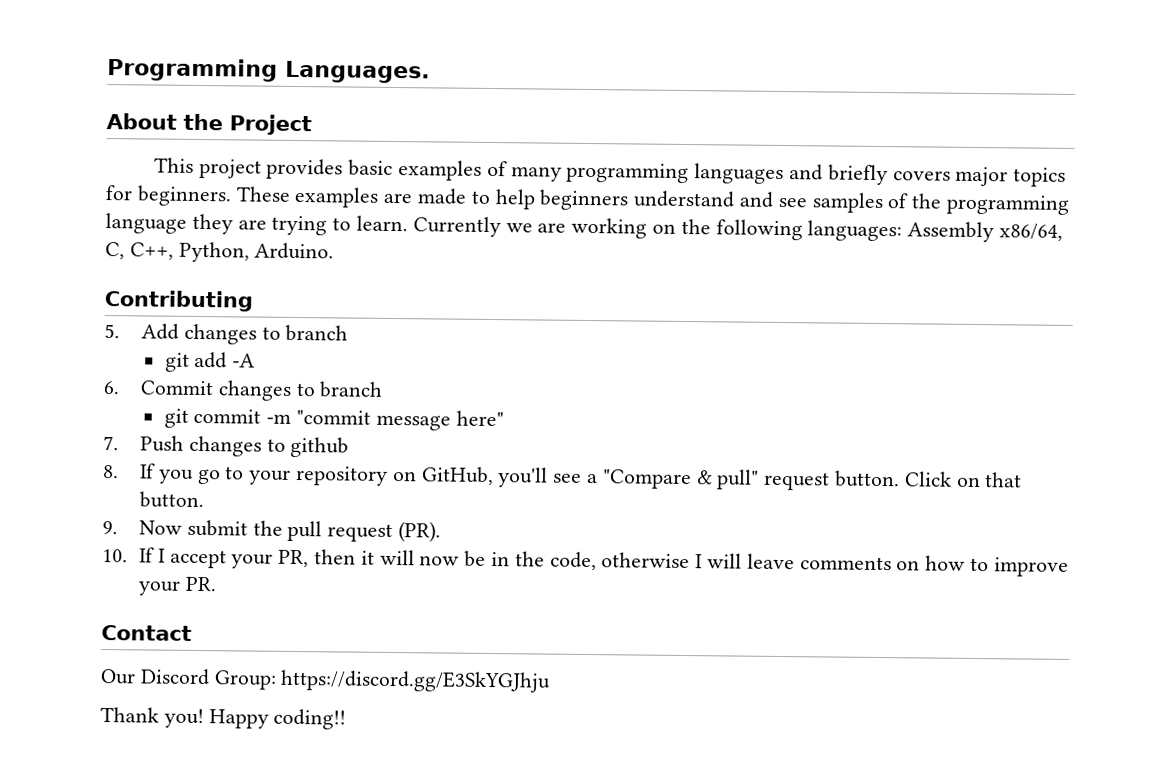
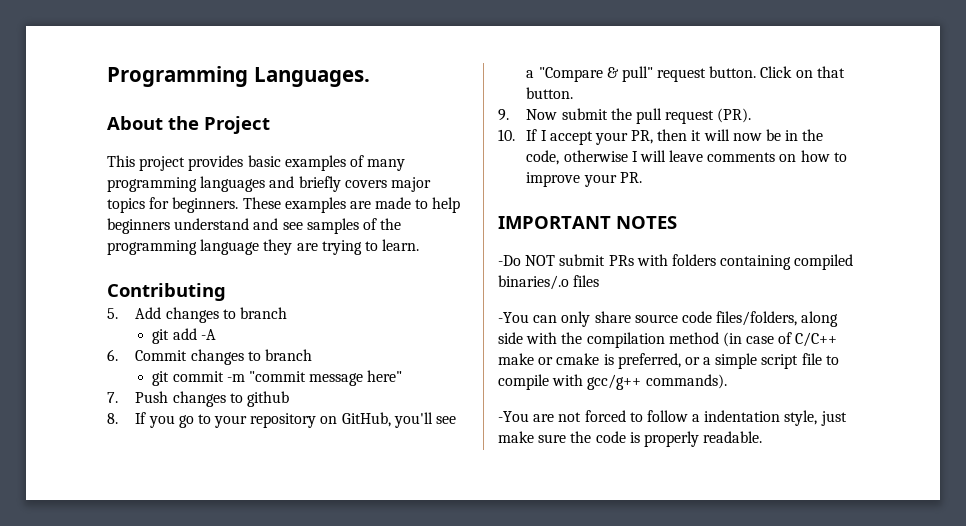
[412,216,1064,243] [105,241,335,263] Currently we are working on the following languages: Assembly x86/64, C, C++, Python, Arduino. -> (420, 245) none
[101,625,192,641] [100,668,552,693] [100,706,347,730] Contact // Our Discord Group: https://discord.gg/E3SkYGJhju // Thank you! Happy coding!! -> [498,216,677,229] [498,254,854,270] [498,275,600,290] [498,311,839,327] [498,332,838,348] [498,353,839,369] [498,374,727,390] [498,410,847,426] [498,431,763,447] IMPORTANT NOTES // -Do NOT submit PRs with folders containing compiled binaries/.o files // -You can only share source code files/folders, along side with the compilation method (in case of C/C++ make or cmake is preferred, or a simple script file to compile with gcc/g++ commands). // -You are not forced to follow a indentation style, just make sure the code is properly readable.

